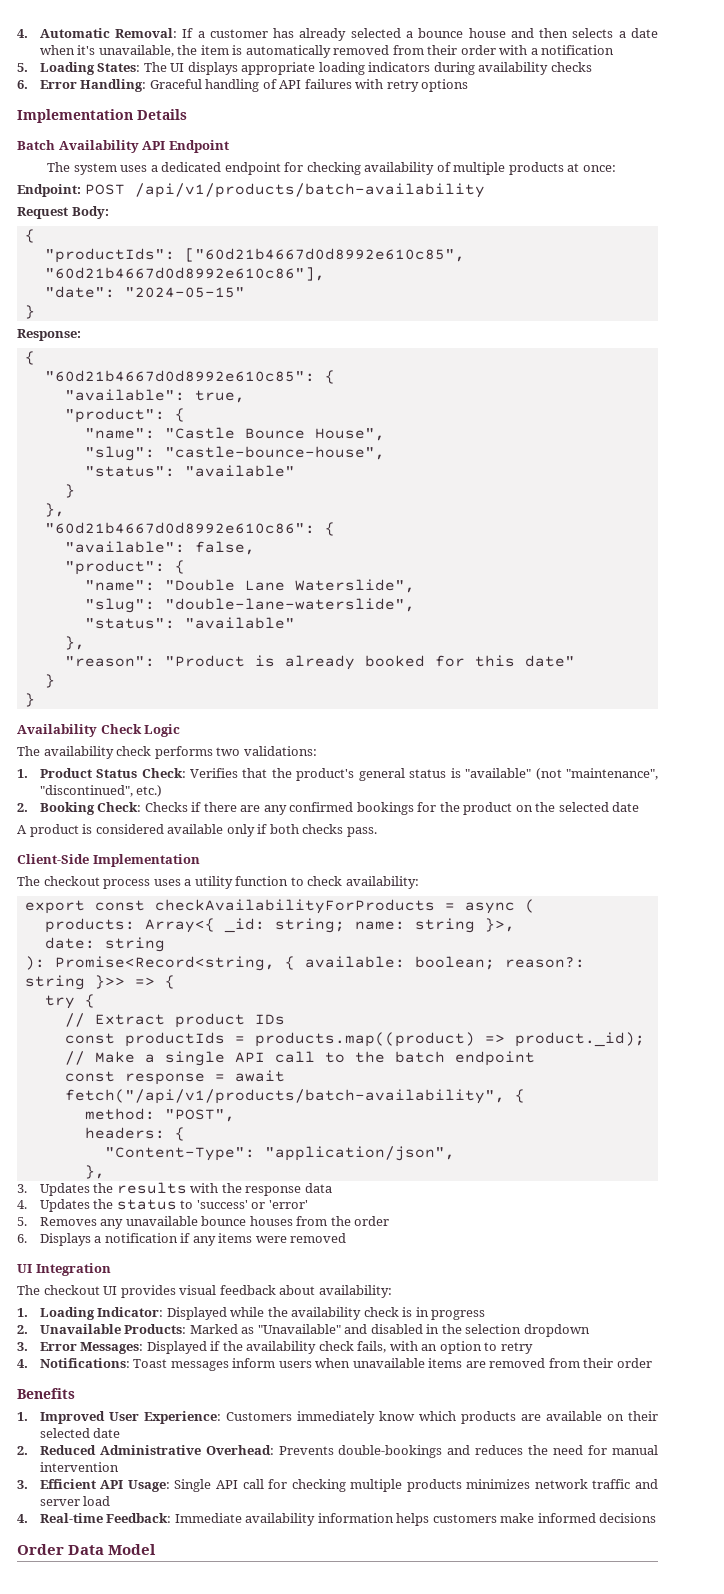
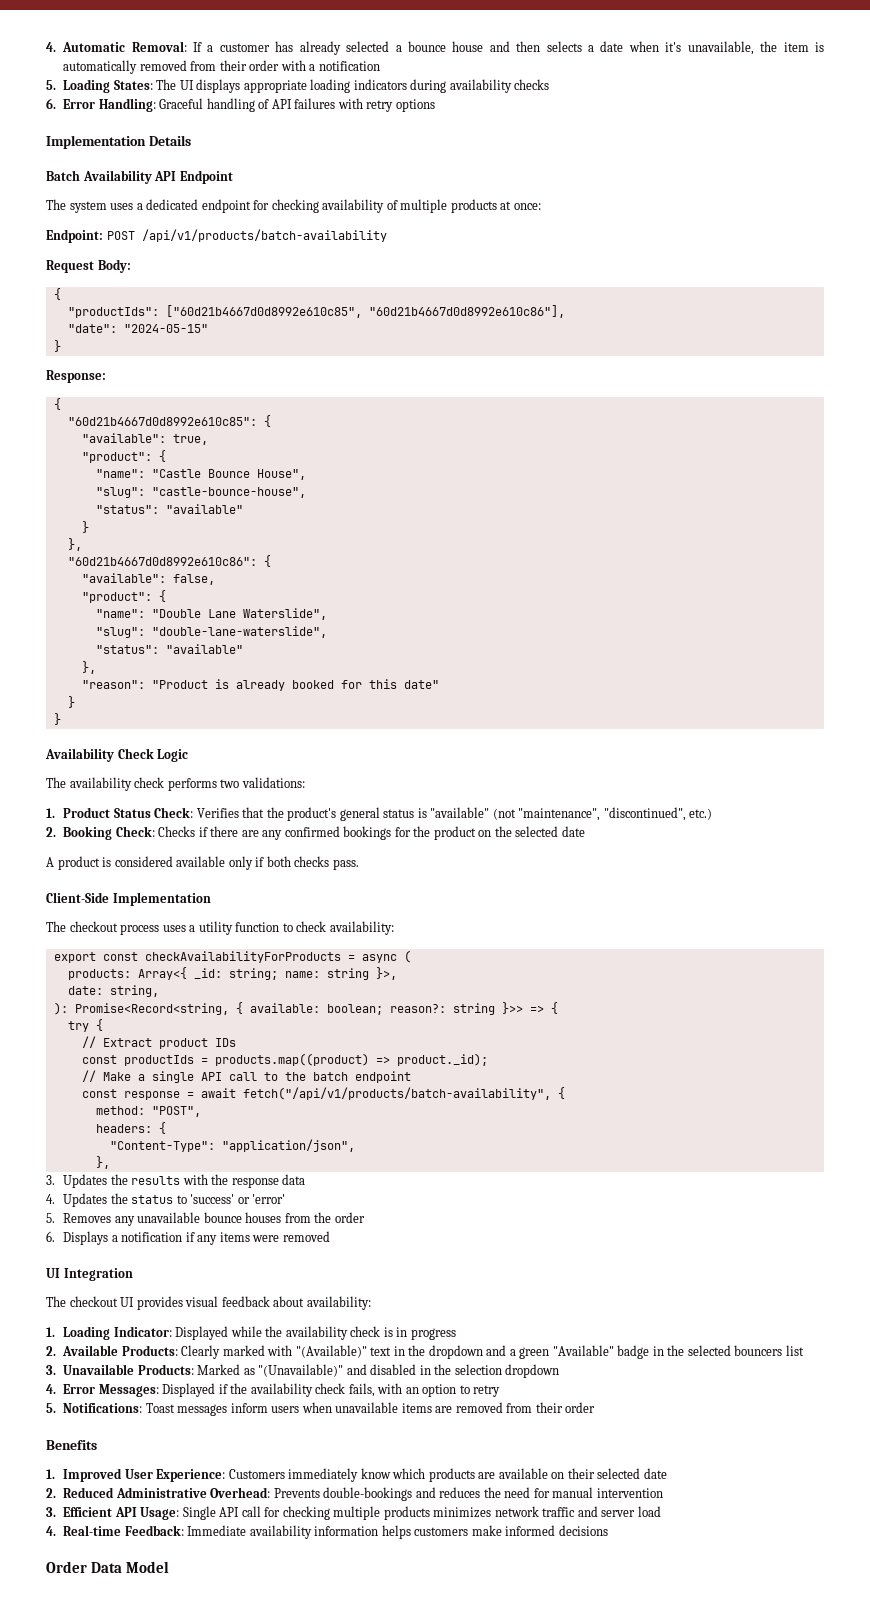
[104,937,165,952] string -> [109,985,159,997] string,
(28, 1329) none -> [62,1345,804,1359] [46,1365,56,1375] Available Products: Clearly marked with "(Available)" text in the dropdown and a green "Available" badge in the selected bouncers list // 3.
[257,1324,341,1334] "Unavailable" -> [258,1364,344,1377] "(Unavailable)"
[17,1342,28,1351] 3. -> [46,1384,56,1394] 4.
[17,1359,28,1368] 4. -> [46,1403,56,1413] 5.

